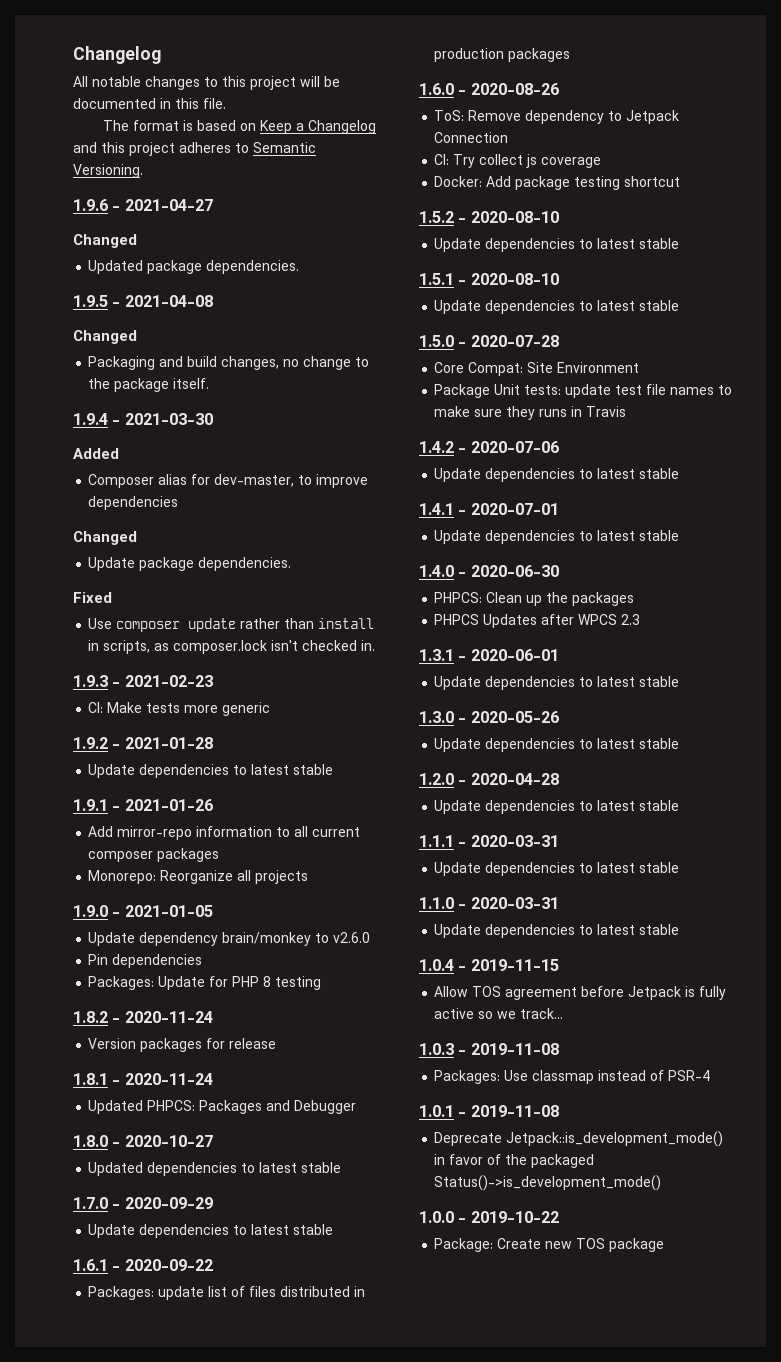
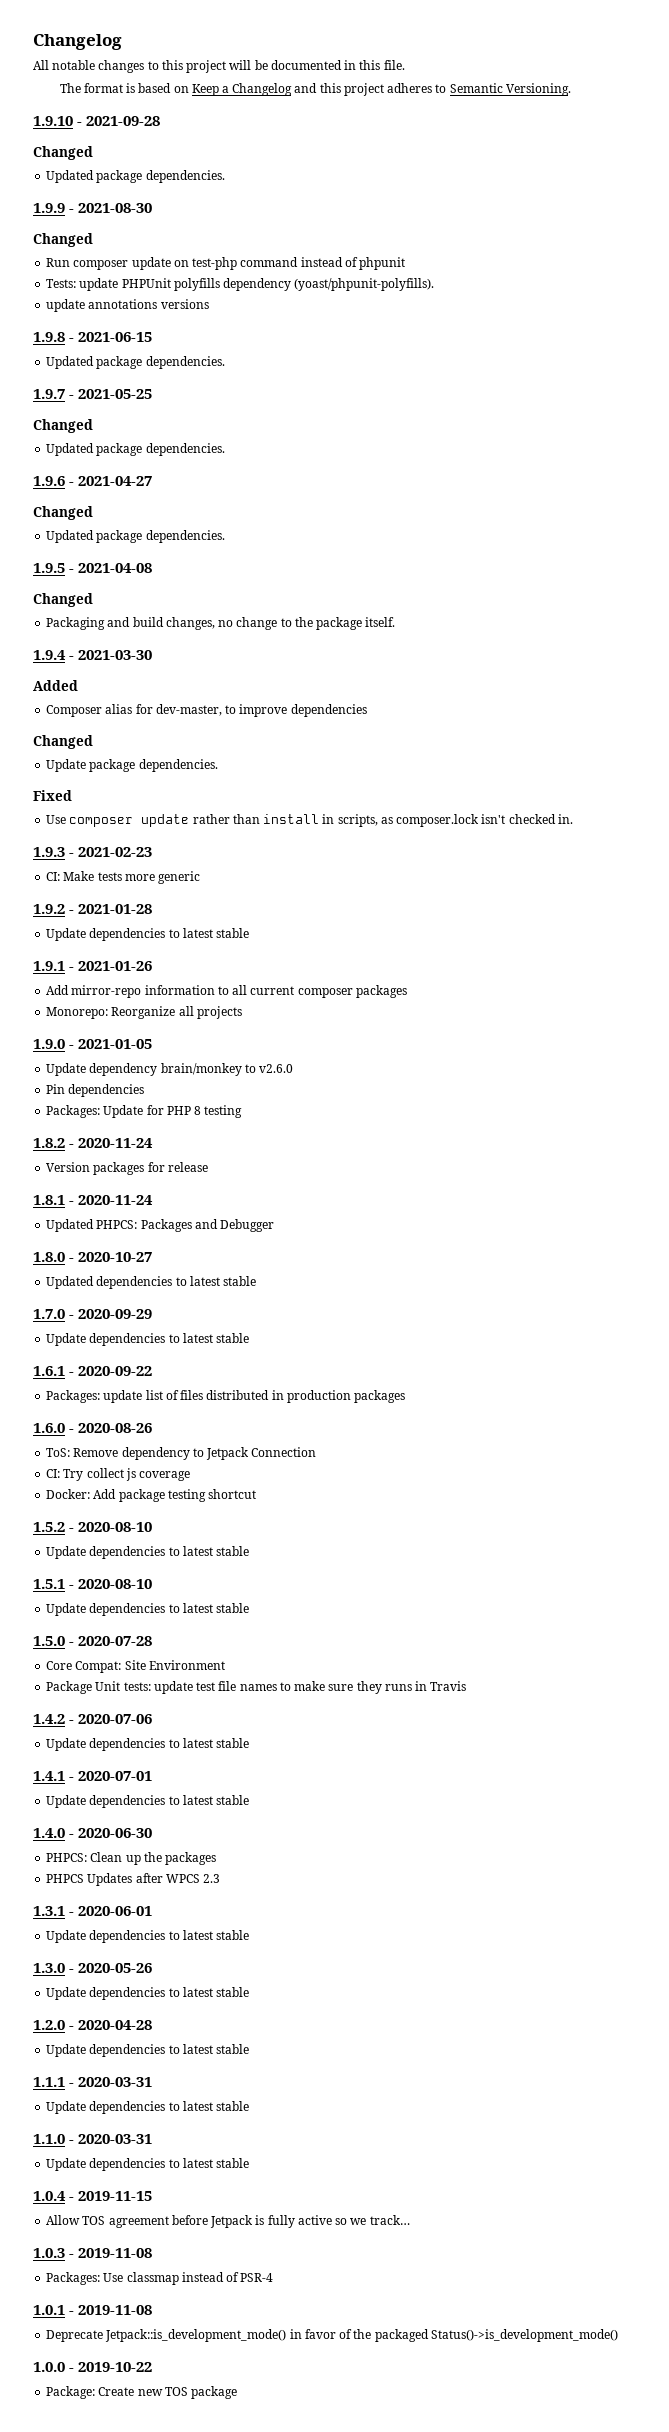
(143, 171) none -> [33,116,161,126] [33,146,93,160] [46,170,225,183] [33,203,153,213] [33,233,93,247] [46,257,406,270] [46,278,435,291] [46,299,209,312] [33,332,153,342] [46,356,225,369] [33,389,153,399] [33,419,93,433] [46,443,225,456] // 1.9.10 - 2021-09-28 // Changed // Updated package dependencies. // 1.9.9 - 2021-08-30 // Changed // Run composer update on test-php command instead of phpunit // Tests: update PHPUnit polyfills dependency (yoast/phpunit-polyfills). // update annotations versions // 1.9.8 - 2021-06-15 // Updated package dependencies. // 1.9.7 - 2021-05-25 // Changed // Updated package dependencies.

